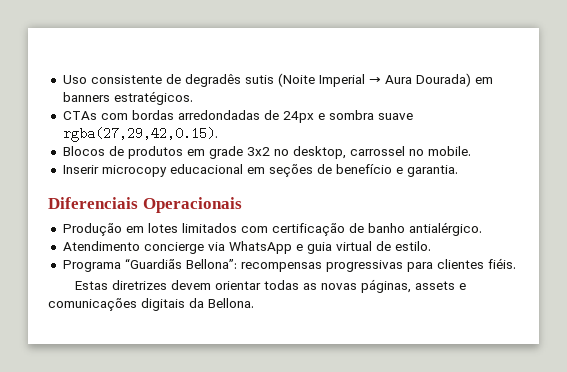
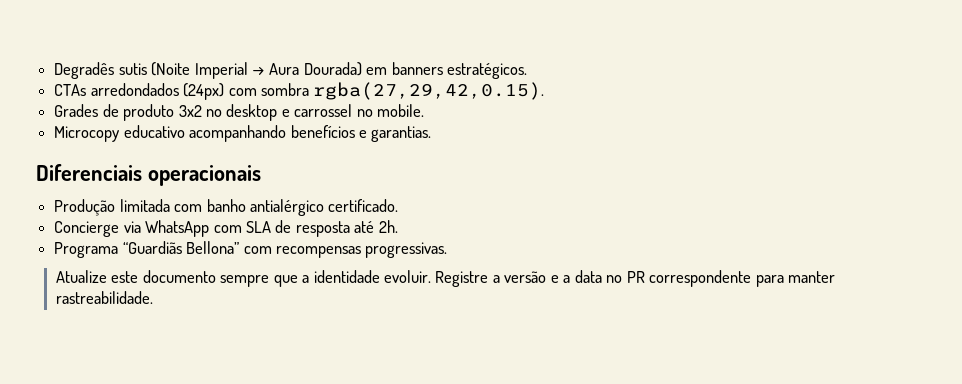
[62,74,241,87] Uso consistente de degradês -> [54,62,115,79] Degradês
[100,110,413,123] [62,127,218,142] [62,146,471,159] [62,164,458,177] com bordas arredondadas de 24px e sombra suave rgba(27,29,42,0.15). // Blocos de produtos em grade 3x2 no desktop, carrossel no mobile. // Inserir microcopy educacional em seções de benefício e garantia. -> [90,82,545,100] [54,104,425,121] [54,125,432,142] arredondados (24px) com sombra rgba(27,29,42,0.15). // Grades de produto 3x2 no desktop e carrossel no mobile. // Microcopy educativo acompanhando benefícios e garantias.
[142,197,242,213] Operacionais -> [147,165,261,186] operacionais
[125,222,482,236] [62,241,431,254] [62,258,516,272] [75,279,467,293] [48,298,254,311] em lotes limitados com certificação de banho antialérgico. // Atendimento concierge via WhatsApp e guia virtual de estilo. // Programa “Guardiãs Bellona”: recompensas progressivas para clientes fiéis. // Estas diretrizes devem orientar todas as novas páginas, assets e comunicações digitais da Bellona. -> [119,199,399,216] [54,220,398,237] [54,241,448,258] [55,270,836,287] [55,291,153,304] limitada com banho antialérgico certificado. // Concierge via WhatsApp com SLA de resposta até 2h. // Programa “Guardiãs Bellona” com recompensas progressivas. // Atualize este documento sempre que a identidade evoluir. Registre a versão e a data no PR correspondente para manter rastreabilidade.

